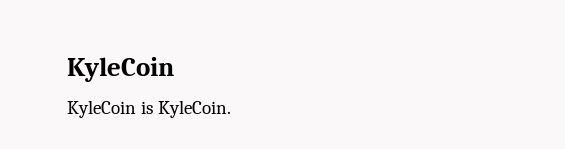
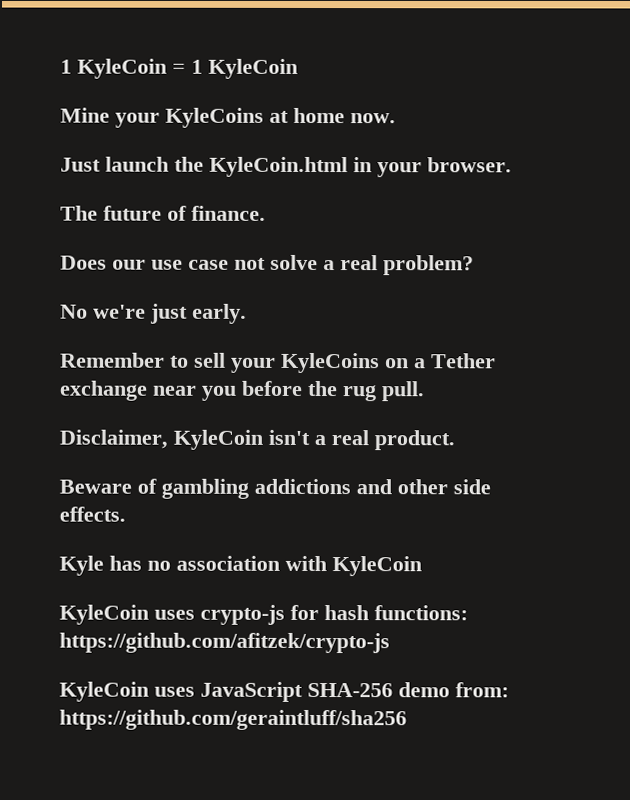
[67,57,174,82] [67,100,232,118] KyleCoin // KyleCoin is KyleCoin. -> [60,58,298,79] [60,107,396,128] [60,156,512,178] [60,205,266,221] [60,254,474,276] [60,303,247,324] [60,352,496,374] [59,380,425,402] [59,429,455,451] [59,478,491,499] [59,506,126,522] [59,555,422,577] [59,604,468,625] [59,632,390,654] [59,681,509,702] [59,709,407,731] 1 KyleCoin = 1 KyleCoin // Mine your KyleCoins at home now. // Just launch the KyleCoin.html in your browser. // The future of finance. // Does our use case not solve a real problem? // No we're just early. // Remember to sell your KyleCoins on a Tether exchange near you before the rug pull. // Disclaimer, KyleCoin isn't a real product. // Beware of gambling addictions and other side effects. // Kyle has no association with KyleCoin // KyleCoin uses crypto-js for hash functions: https://github.com/afitzek/crypto-js // KyleCoin uses JavaScript SHA-256 demo from: https://github.com/geraintluff/sha256

